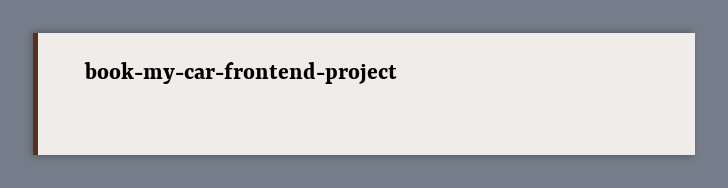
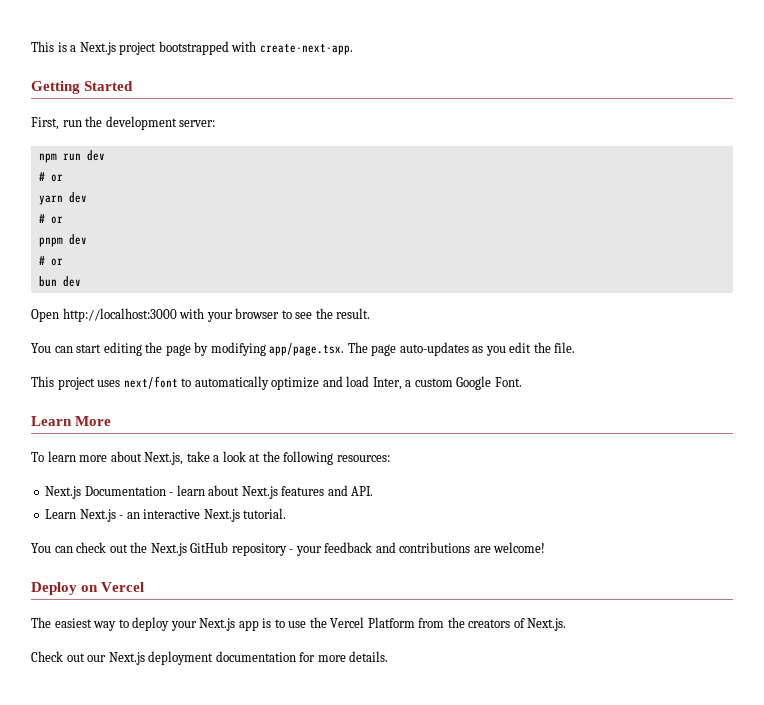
[84,62,397,84] book-my-car-frontend-project -> [31,41,353,55] [31,81,134,94] [31,116,216,130] [38,150,105,163] [38,172,63,182] [38,192,87,205] [38,214,63,224] [38,234,87,247] [38,256,63,266] [38,276,81,287] [31,308,371,322] [31,342,576,356] [31,376,522,390] [31,416,112,426] [31,451,390,465] [45,485,374,499] [45,508,287,522] [31,542,546,556] [31,582,145,595] [31,617,567,631] [31,651,389,665] This is a Next.js project bootstrapped with create-next-app. // Getting Started // First, run the development server: // npm run dev // # or // yarn dev // # or // pnpm dev // # or // bun dev // Open http://localhost:3000 with your browser to see the result. // You can start editing the page by modifying app/page.tsx. The page auto-updates as you edit the file. // This project uses next/font to automatically optimize and load Inter, a custom Google Font. // Learn More // To learn more about Next.js, take a look at the following resources: // Next.js Documentation - learn about Next.js features and API. // Learn Next.js - an interactive Next.js tutorial. // You can check out the Next.js GitHub repository - your feedback and contributions are welcome! // Deploy on Vercel // The easiest way to deploy your Next.js app is to use the Vercel Platform from the creators of Next.js. // Check out our Next.js deployment documentation for more details.

